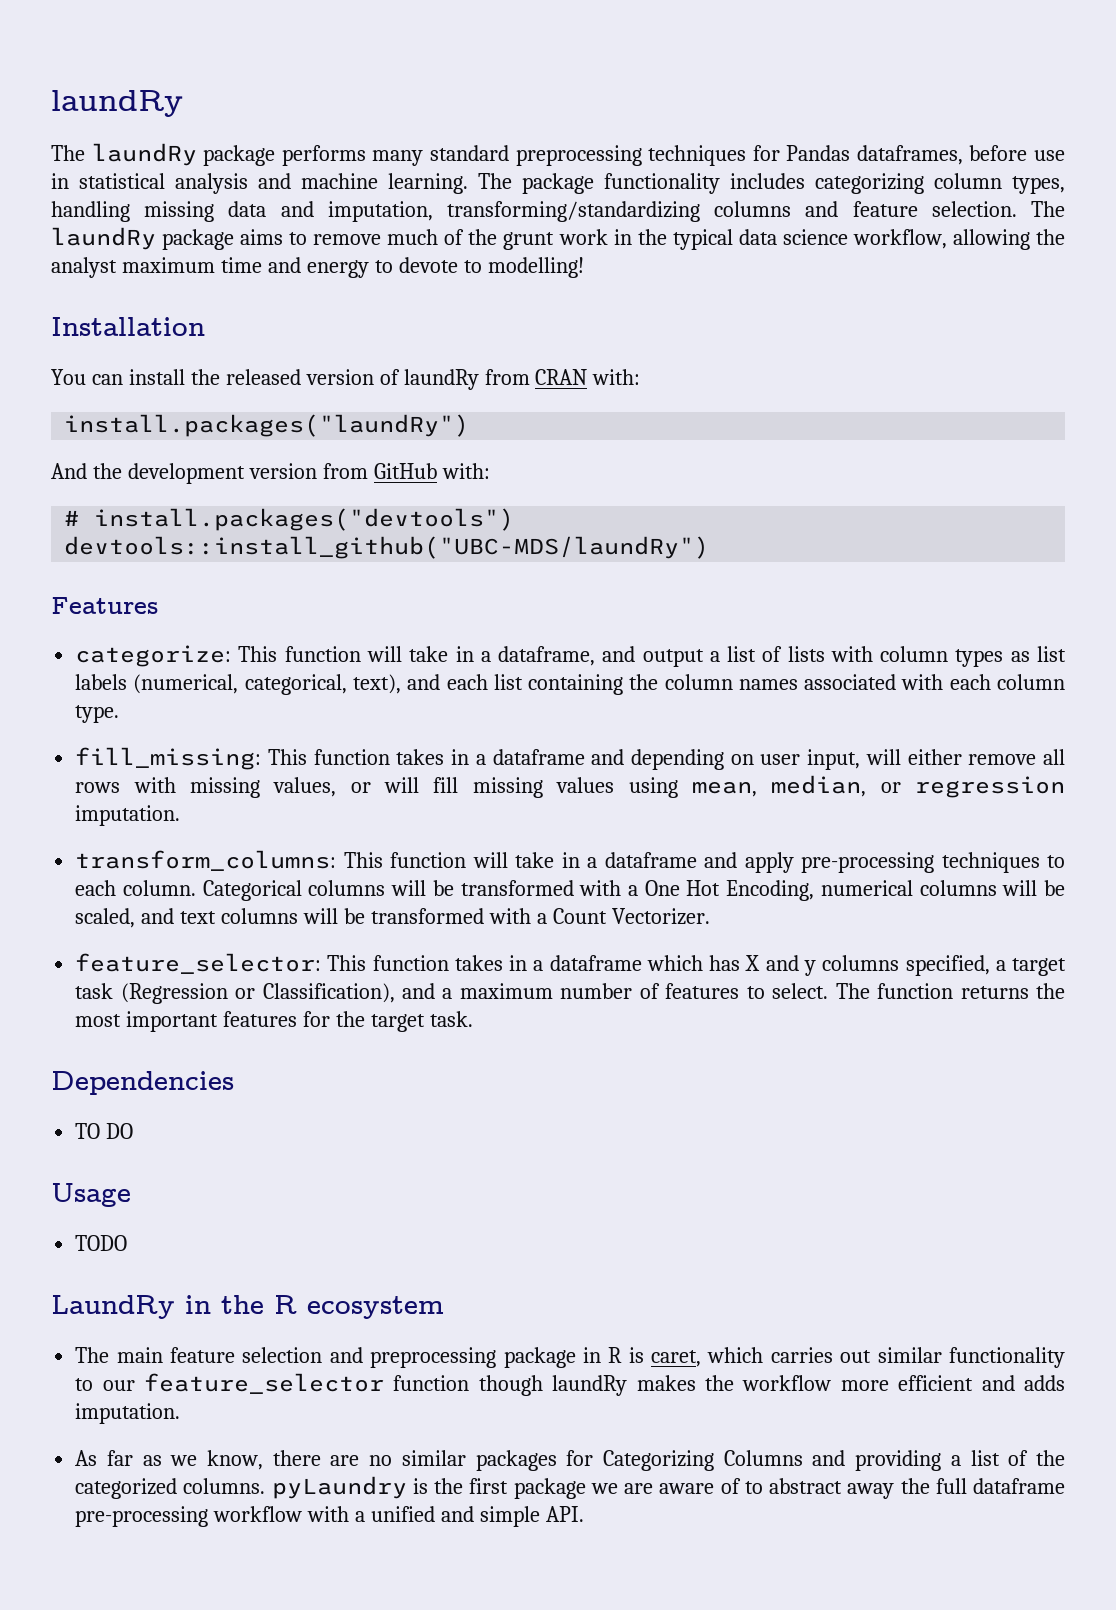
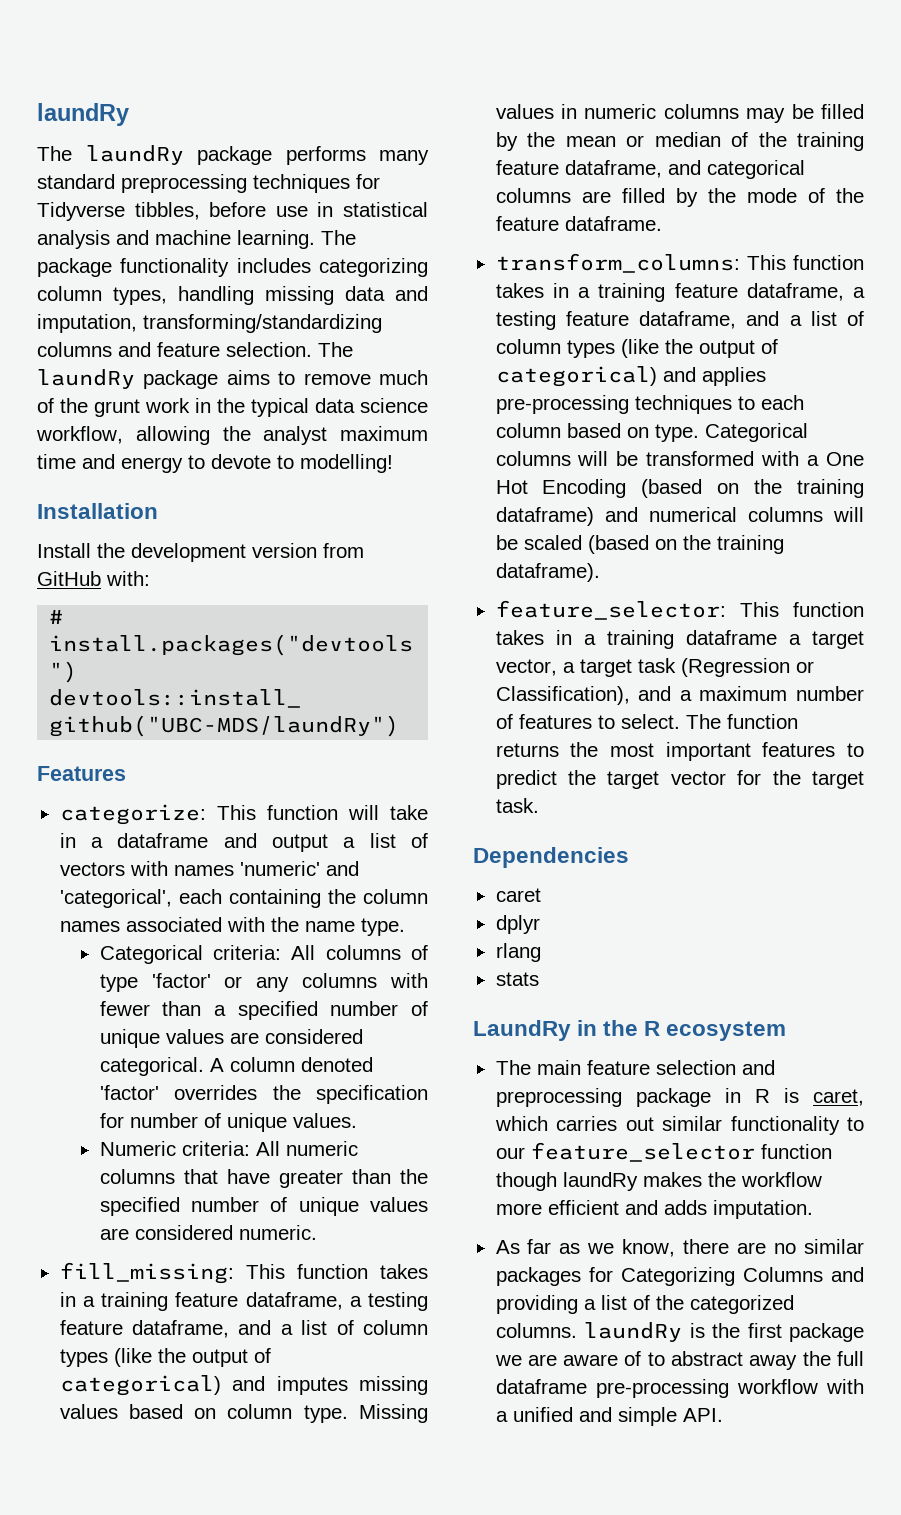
[786,145,963,165] Pandas dataframes, -> [37,202,200,221] Tidyverse tibbles,
[51,369,641,390] [64,414,470,437] [51,463,87,479] You can install the released version of laundRy from CRAN with: // install.packages("laundRy") // And -> [37,543,91,558] Install
[498,646,596,666] dataframe, -> [117,833,209,848] dataframe
[787,646,1066,667] [75,674,523,695] lists with column types as list labels (numerical, categorical, text), and each list -> [59,861,359,876] [59,889,222,908] vectors with names 'numeric' and 'categorical', each
[949,674,1065,690] [75,705,120,723] each column type. -> [270,917,405,936] [99,945,428,964] [99,973,428,992] [99,1001,428,1020] [99,1029,363,1048] [99,1057,373,1076] [99,1085,429,1104] [99,1113,357,1132] [99,1141,358,1156] [99,1169,429,1188] [99,1197,428,1216] [99,1225,317,1240] the name type. // Categorical criteria: All columns of type 'factor' or any columns with fewer than a specified number of unique values are considered categorical. A column denoted 'factor' overrides the specification for number of unique values. // Numeric criteria: All numeric columns that have greater than the specified number of unique values are considered numeric.
[492,749,1065,770] [75,775,1065,798] [75,805,181,826] [75,850,1066,873] [75,880,196,896] dataframe and depending on user input, will either remove all rows with missing values, or will fill missing values using mean, median, or regression imputation. // transform_columns: This function will take in a dataframe and apply pre-processing techniques to each column. -> [101,1292,428,1311] [59,1320,428,1338] [59,1348,271,1367] [59,1375,428,1396] [59,1404,428,1423] [495,104,864,123] [495,132,864,151] [495,160,805,179] [495,188,864,207] [495,216,662,231] [495,253,864,273] [495,283,865,302] [495,311,864,330] [495,339,778,358] [495,366,766,387] [495,395,804,414] [495,423,699,442] training feature dataframe, a testing feature dataframe, and a list of column types (like the output of categorical) and imputes missing values based on column type. Missing values in numeric columns may be filled by the mean or median of the training feature dataframe, and categorical columns are filled by the mode of the feature dataframe. // transform_columns: This function takes in a training feature dataframe, a testing feature dataframe, and a list of column types (like the output of categorical) and applies pre-processing techniques to each column based on type.
[726,880,1066,901] [75,908,710,928] Encoding, numerical columns will be scaled, and text columns will be transformed with a Count Vectorizer. -> [542,479,864,498] [495,507,864,526] [495,535,784,554] [495,563,600,582] Encoding (based on the training dataframe) and numerical columns will be scaled (based on the training dataframe).
[549,955,990,976] dataframe which has X and y columns specified, -> [606,630,864,649] [495,659,557,676] training dataframe a target vector,
(298, 1019) none -> [847,743,864,757] [495,770,726,789] to predict the target vector
[75,1123,134,1139] [51,1183,131,1207] [75,1235,128,1251] TO DO // Usage // TODO -> [495,888,541,902] [495,915,540,934] [495,943,541,962] [495,972,539,986] caret // dplyr // rlang // stats
[271,1476,407,1499] pyLaundry -> [584,1322,683,1342] laundRy

